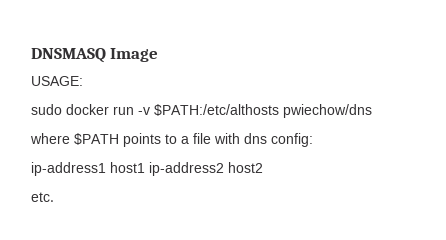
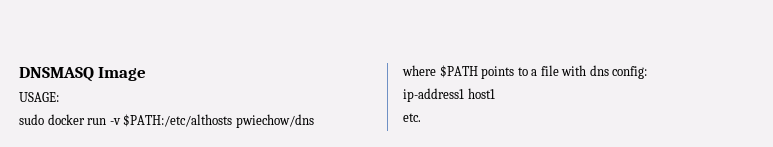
[149,162,263,176] ip-address2 host2 -> (495, 93) none

